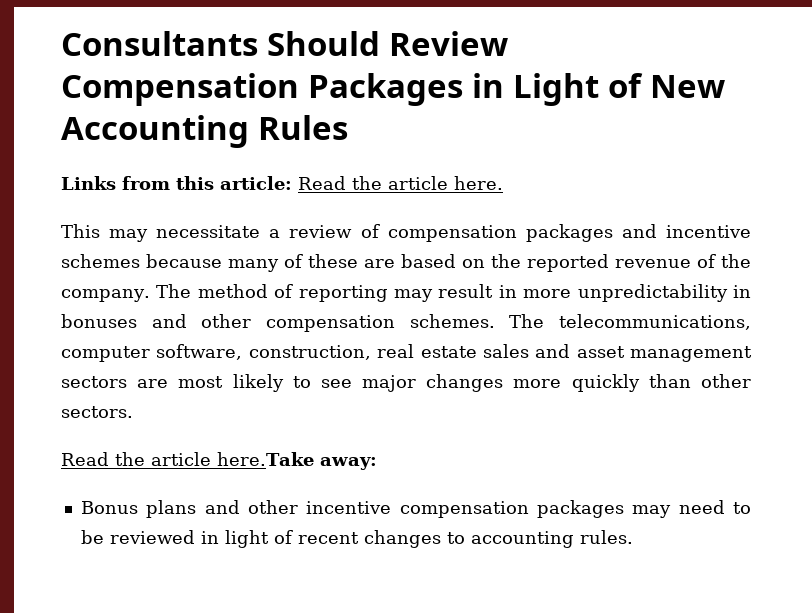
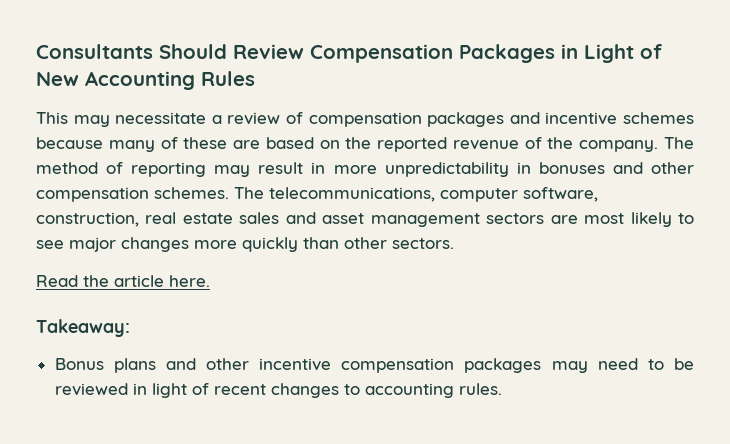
[61,176,503,190] // Links from this article: Read the article here. -> (255, 78) none
[217,452,377,470] here.Take away: -> [169,275,210,287] [36,319,130,337] here. // Takeaway:

